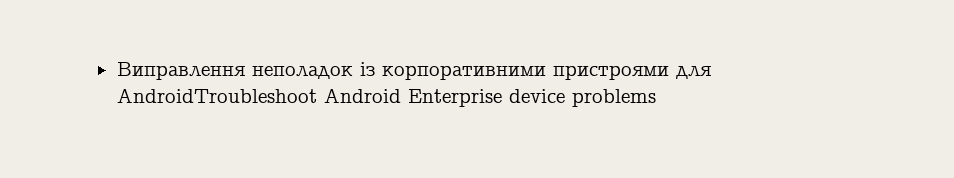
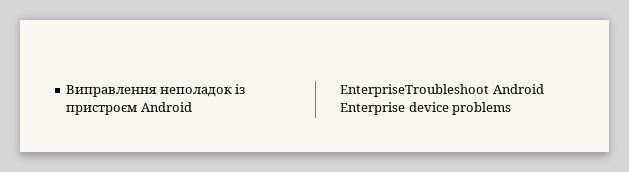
[381,65,711,80] [116,88,317,103] корпоративними пристроями для AndroidTroubleshoot -> [66,102,192,115] [340,84,490,97] пристроєм Android EnterpriseTroubleshoot

